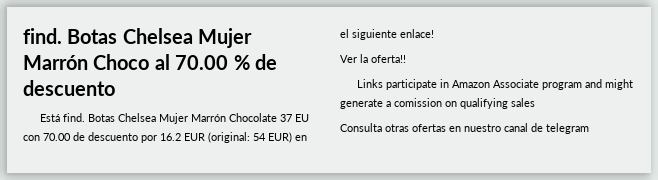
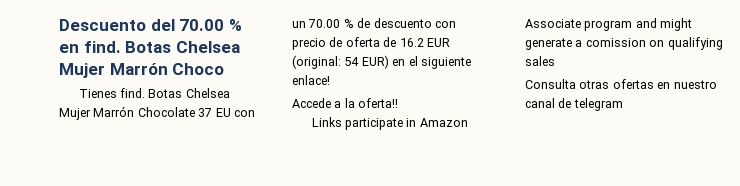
(23, 36) none -> [59,19,242,31] [59,44,79,53] Descuento del 70.00 % en
[154,54,277,70] [23,80,115,96] [40,114,61,122] al 70.00 % de descuento // Está -> [78,89,117,98] // Tienes
[43,132,157,143] 70.00 de descuento por -> [292,18,456,28] [292,37,397,50] un 70.00 % de descuento con precio de oferta de
[340,55,357,63] Ver -> [292,98,342,108] Accede a

